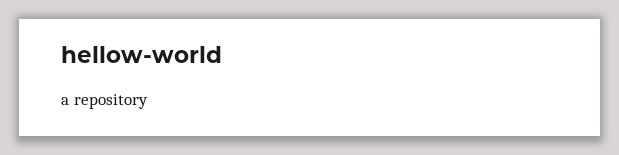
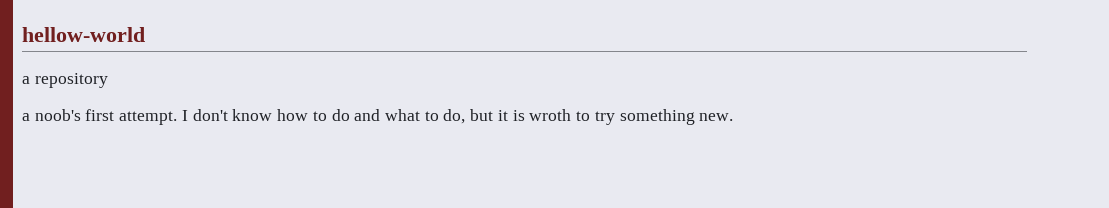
(148, 101) none -> [22,109,734,125] // a noob's first attempt. I don't know how to do and what to do, but it is wroth to try something new.

